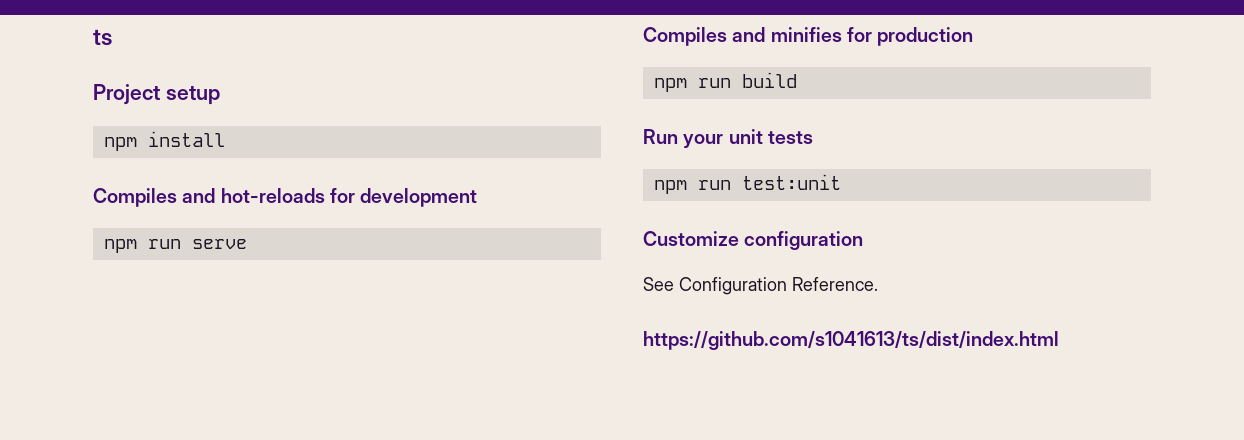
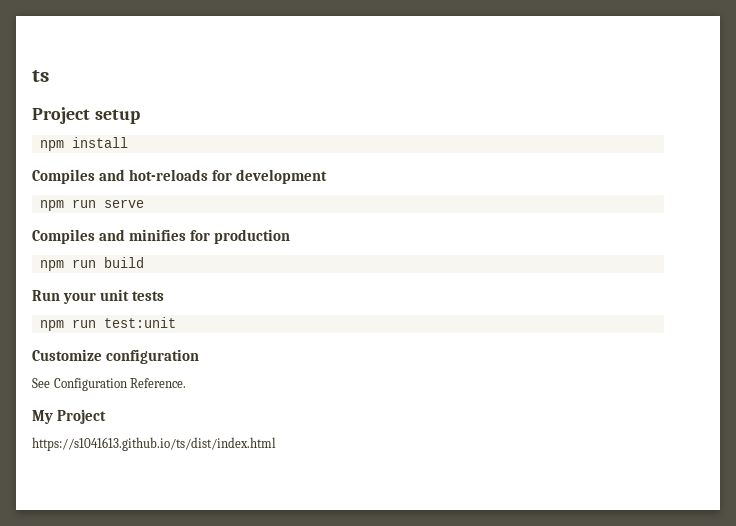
[643,331,1059,350] https://github.com/s1041613/ts/dist/index.html -> [32,409,107,424] [32,437,276,451] My Project // https://s1041613.github.io/ts/dist/index.html

